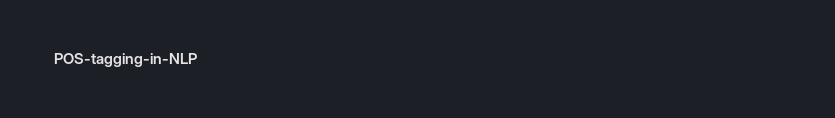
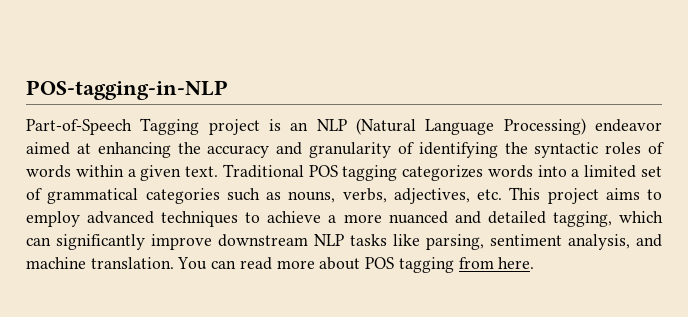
(197, 60) none -> [26,118,662,135] [26,142,664,158] [26,164,662,181] [26,187,662,204] [26,211,663,227] [26,234,662,250] [26,257,535,273] // Part-of-Speech Tagging project is an NLP (Natural Language Processing) endeavor aimed at enhancing the accuracy and granularity of identifying the syntactic roles of words within a given text. Traditional POS tagging categorizes words into a limited set of grammatical categories such as nouns, verbs, adjectives, etc. This project aims to employ advanced techniques to achieve a more nuanced and detailed tagging, which can significantly improve downstream NLP tasks like parsing, sentiment analysis, and machine translation. You can read more about POS tagging from here.

